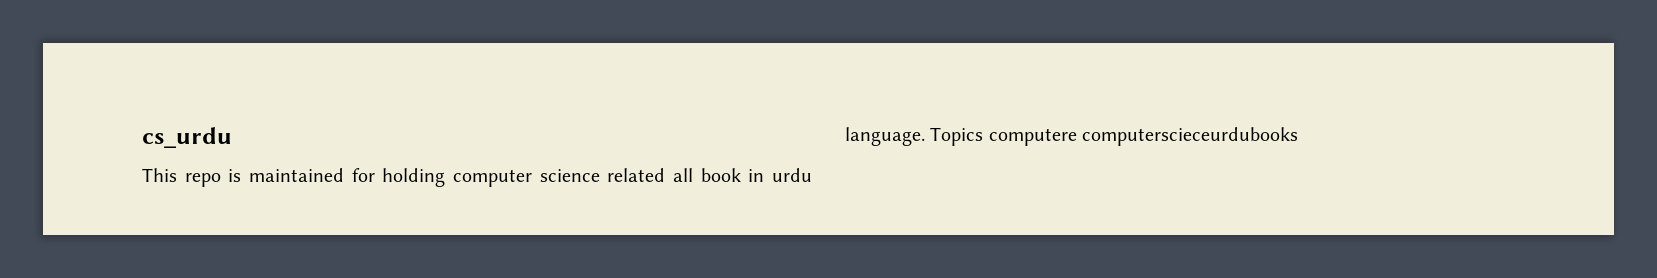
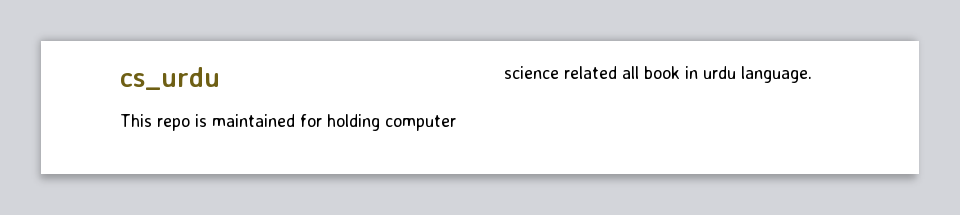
[930,127,1299,146] Topics computere computerscieceurdubooks -> (812, 74) none

